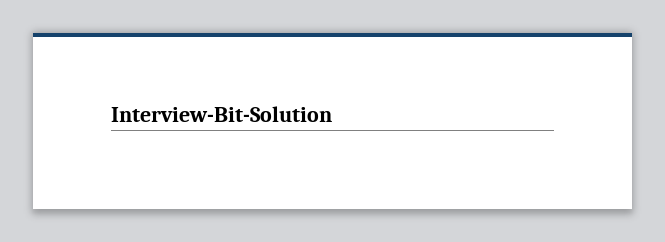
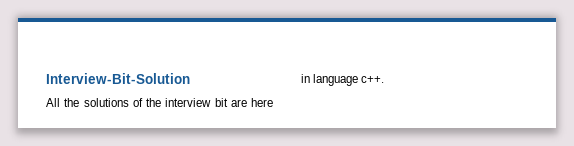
(332, 114) none -> [46,98,273,107] [301,74,385,86] // All the solutions of the interview bit are here in language c++.

